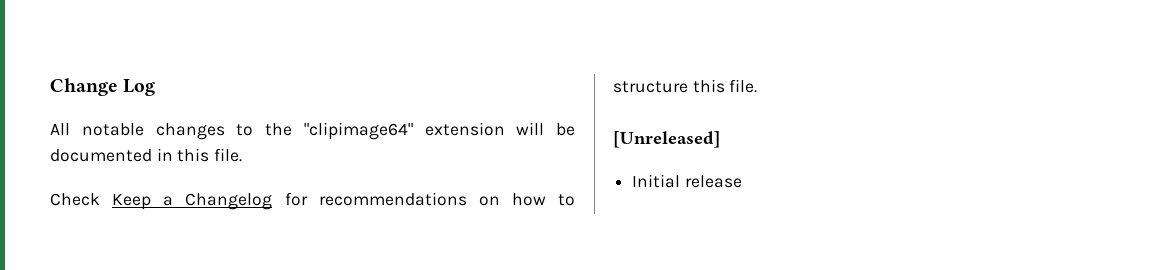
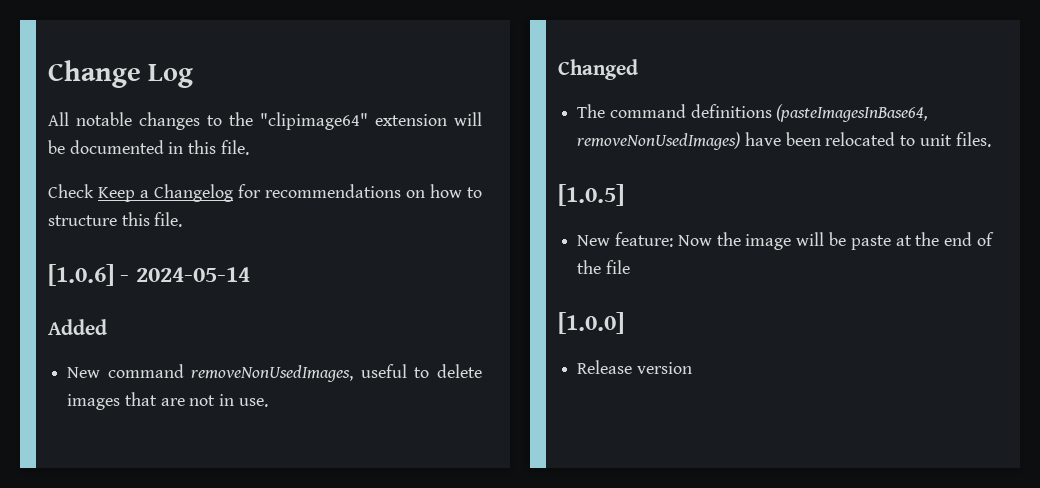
[613,131,720,148] [632,174,742,188] [Unreleased] // Initial release -> [48,264,250,286] [48,319,107,335] [67,364,483,382] [67,392,268,410] [558,59,638,80] [577,104,929,122] [577,132,991,150] [558,184,624,206] [577,232,994,250] [577,260,630,274] [558,312,624,334] [577,360,692,374] [1.0.6] - 2024-05-14 // Added // New command removeNonUsedImages, useful to delete images that are not in use. // Changed // The command definitions (pasteImagesInBase64, removeNonUsedImages) have been relocated to unit files. // [1.0.5] // New feature: Now the image will be paste at the end of the file // [1.0.0] // Release version

